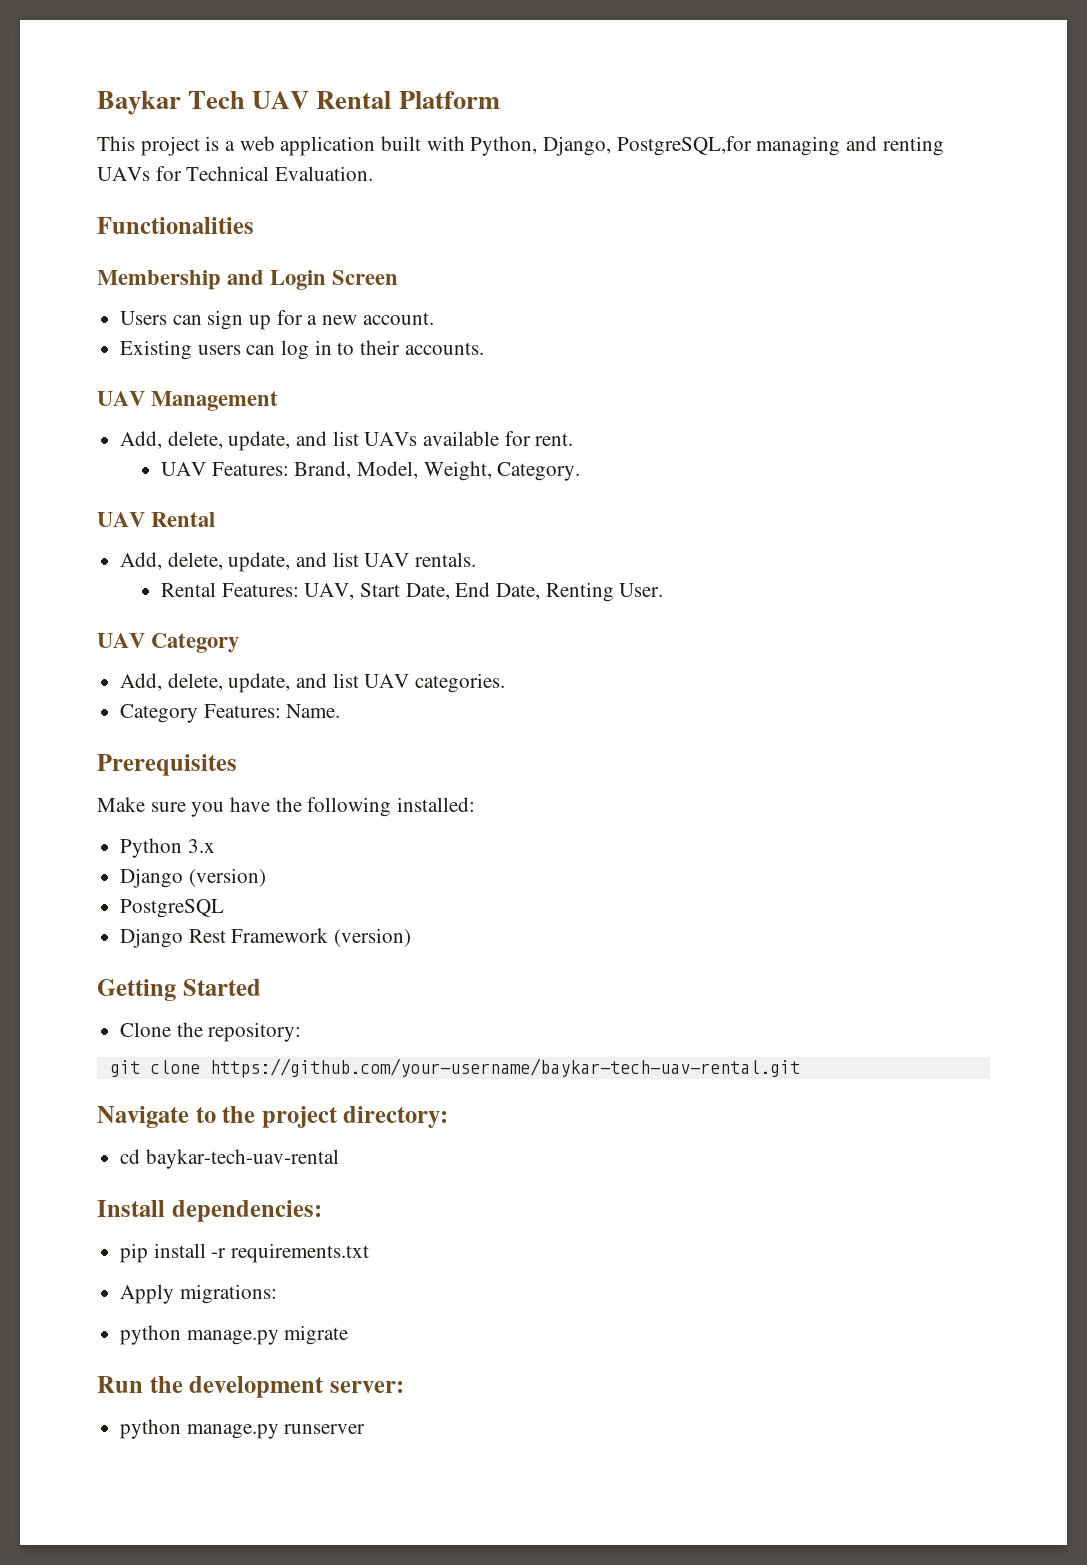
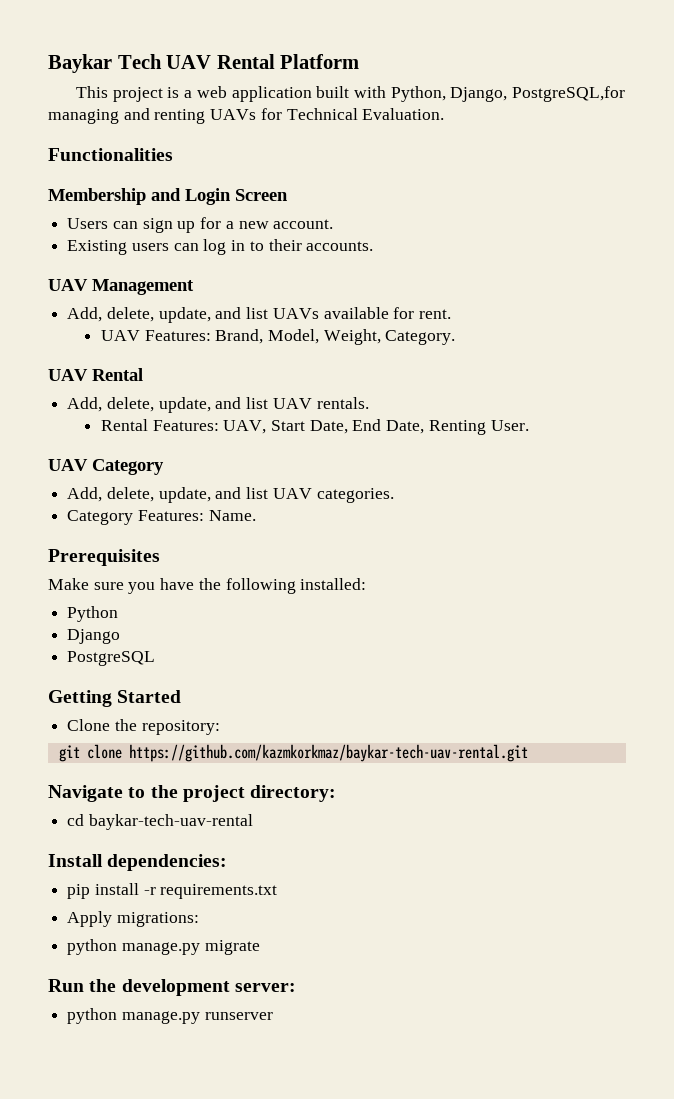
[187,839,215,853] [120,868,266,888] 3.x // Django (version) -> [67,629,121,644] // Django
[120,928,412,948] // Django Rest Framework (version) -> (156, 658) none
[209,1058,800,1078] https://github.com/your-username/baykar-tech-uav-rental.git -> [128,744,528,762] https://github.com/kazmkorkmaz/baykar-tech-uav-rental.git

